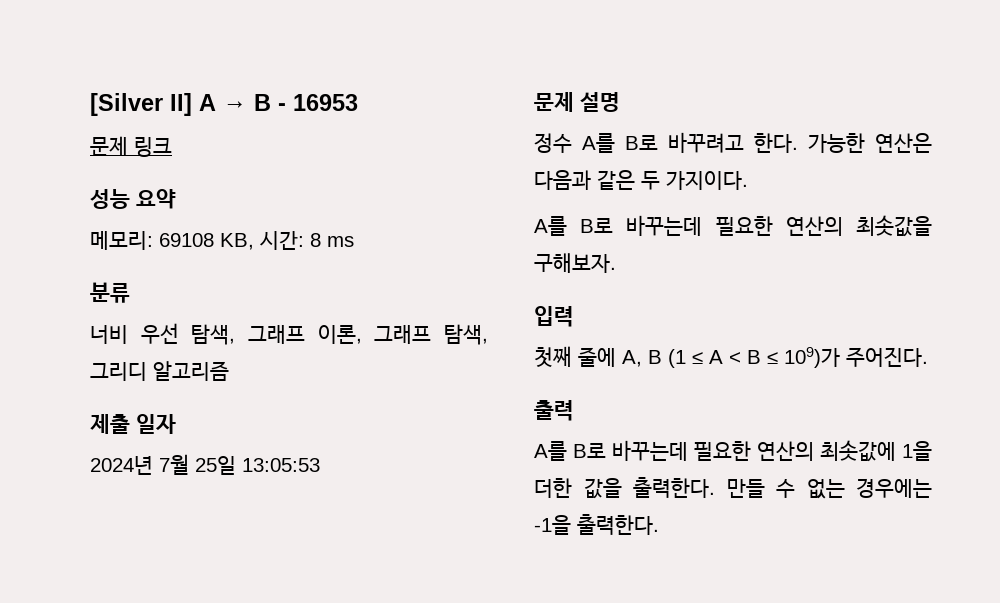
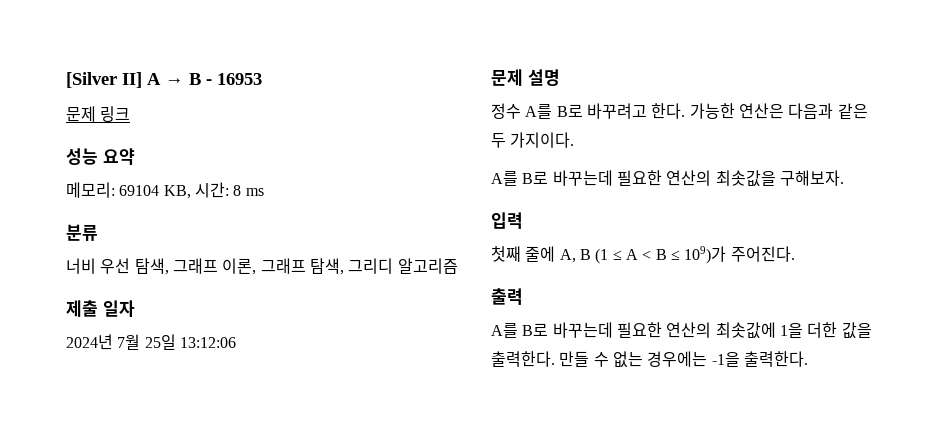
[159,233,214,247] 69108 -> [119,185,160,196] 69104
[242,458,320,472] 13:05:53 -> [179,337,236,348] 13:12:06

